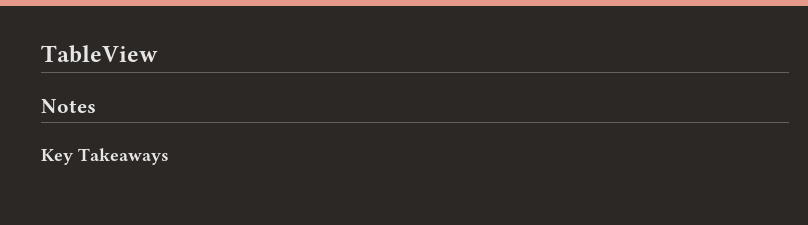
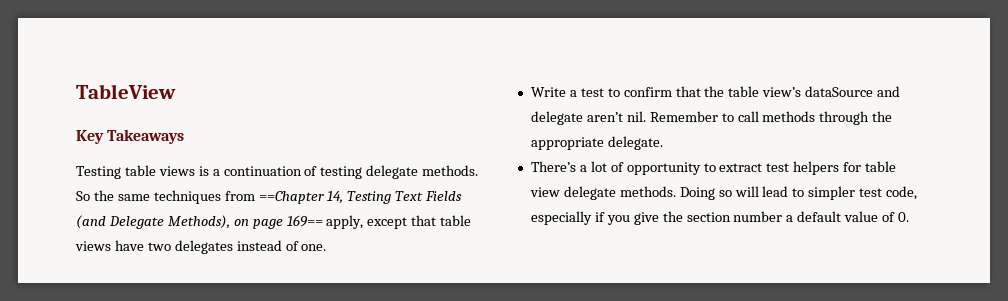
[41,99,96,113] // Notes -> (176, 91) none
(169, 156) none -> [76,165,479,179] [76,190,463,204] [76,215,472,229] [75,240,327,254] [530,86,901,97] [530,111,893,125] [530,136,663,150] [530,161,897,175] [529,186,918,200] [530,211,910,225] // Testing table views is a continuation of testing delegate methods. So the same techniques from ==Chapter 14, Testing Text Fields (and Delegate Methods), on page 169== apply, except that table views have two delegates instead of one. // Write a test to confirm that the table view’s dataSource and delegate aren’t nil. Remember to call methods through the appropriate delegate. // There’s a lot of opportunity to extract test helpers for table view delegate methods. Doing so will lead to simpler test code, especially if you give the section number a default value of 0.

